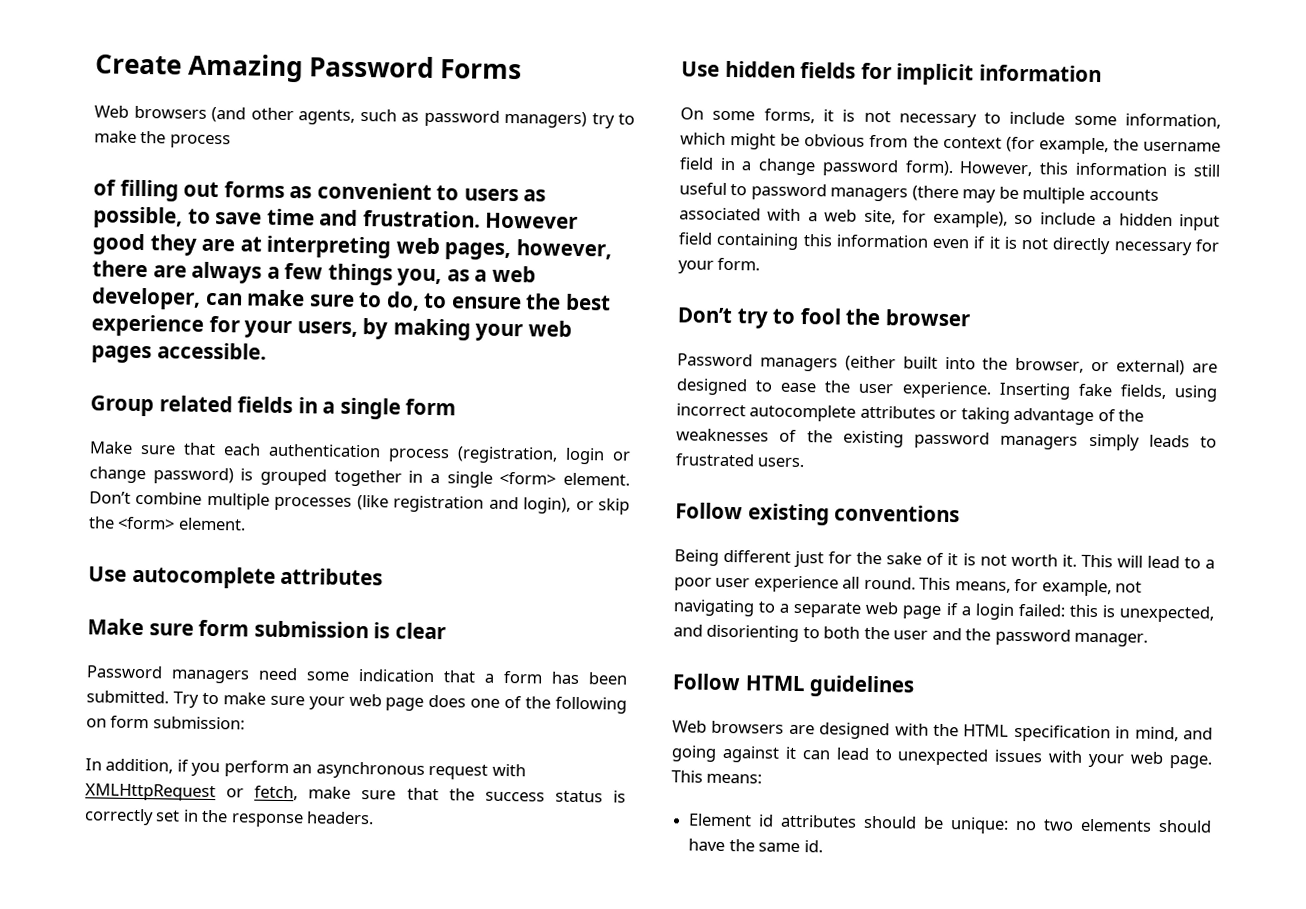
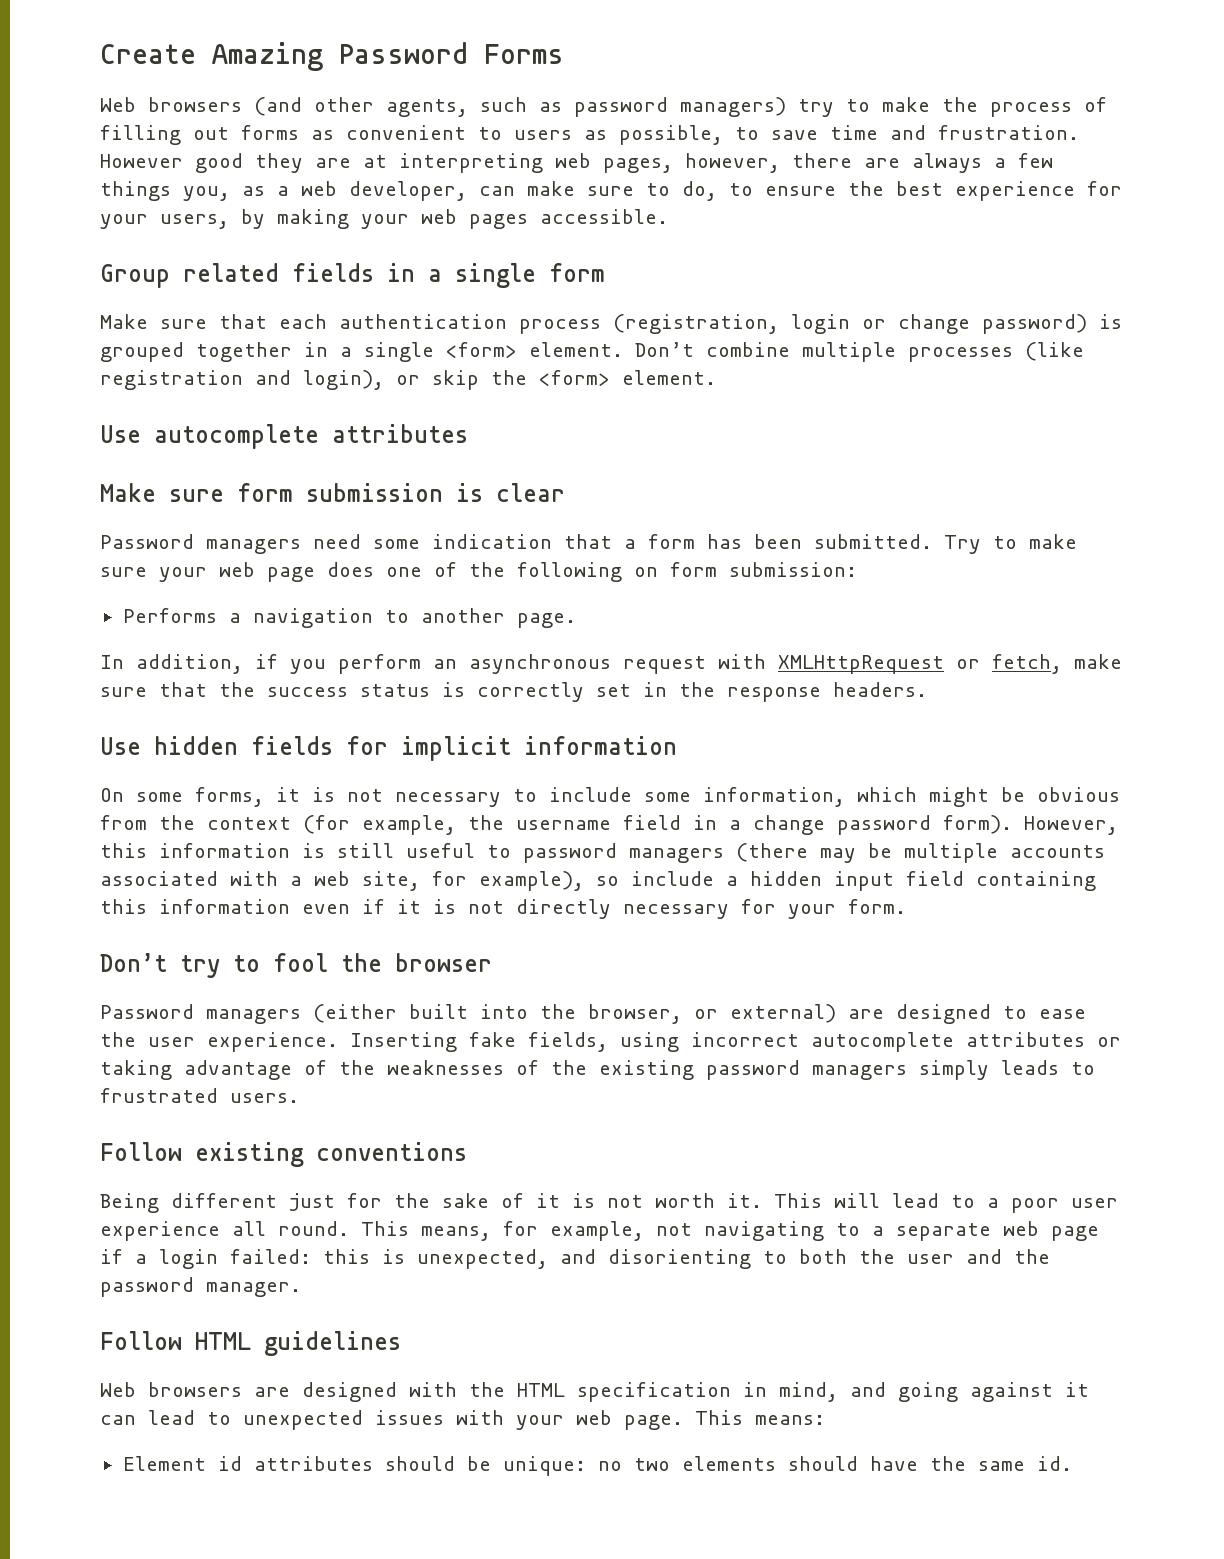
(231, 141) // -> (1072, 109) none
(245, 723) none -> [122,608,576,628] // Performs a navigation to another page.

